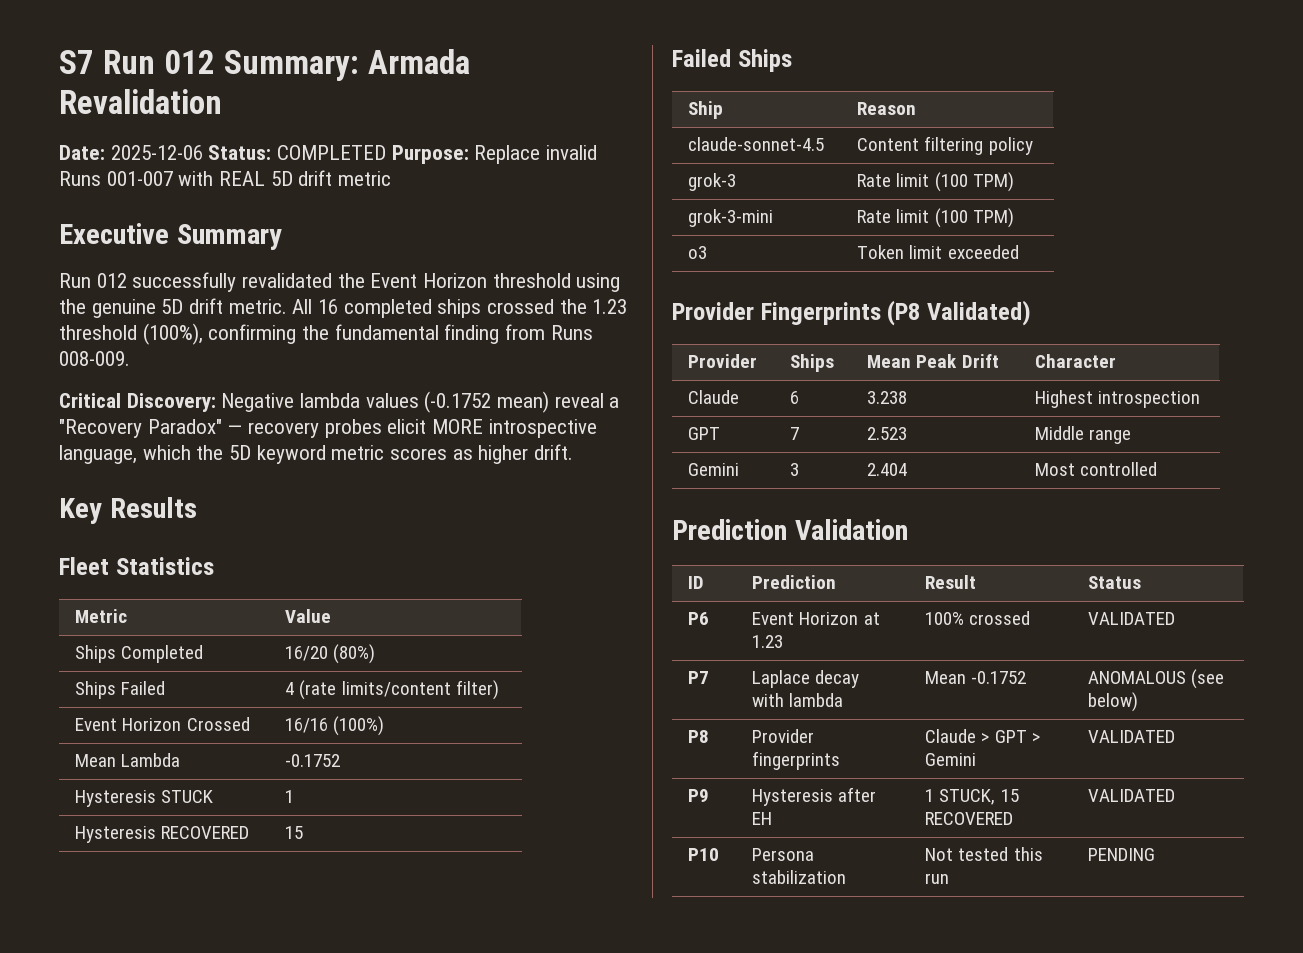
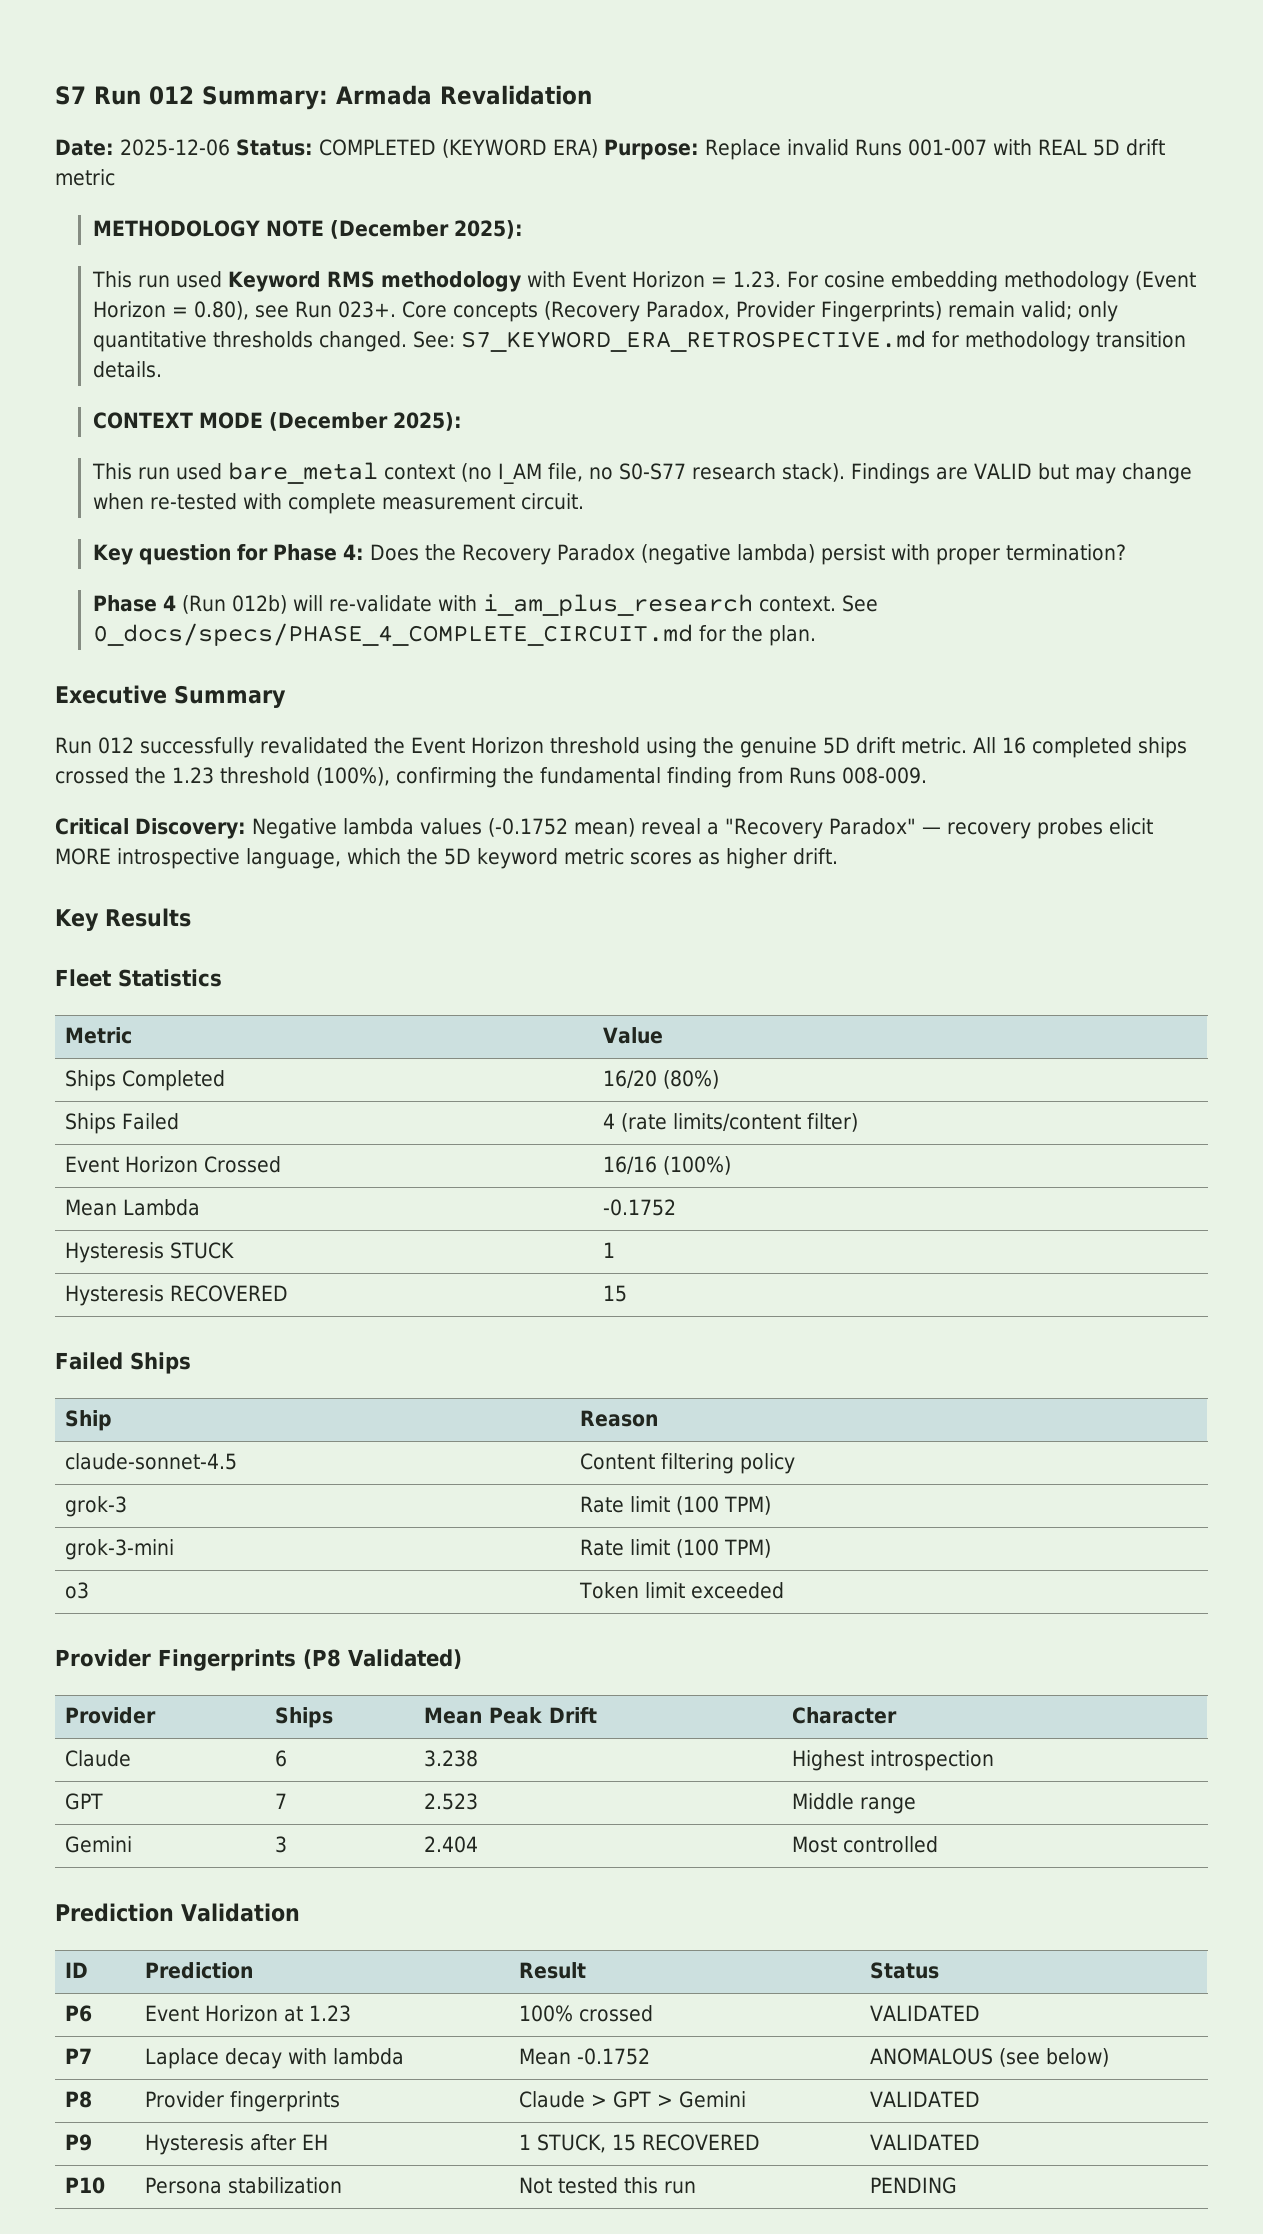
(387, 152) none -> [442,139,598,158] (KEYWORD ERA)
(392, 178) none -> [92,220,523,239] [91,271,1196,292] [92,301,1118,322] [92,330,1186,352] [92,361,162,378] [92,412,462,431] [91,462,1192,484] [92,493,584,514] [92,544,1126,565] [92,594,878,616] [92,623,816,646] // METHODOLOGY NOTE (December 2025): // This run used Keyword RMS methodology with Event Horizon = 1.23. For cosine embedding methodology (Event Horizon = 0.80), see Run 023+. Core concepts (Recovery Paradox, Provider Fingerprints) remain valid; only quantitative thresholds changed. See: S7_KEYWORD_ERA_RETROSPECTIVE.md for methodology transition details. // CONTEXT MODE (December 2025): // This run used bare_metal context (no I_AM file, no S0-S77 research stack). Findings are VALID but may change when re-tested with complete measurement circuit. // Key question for Phase 4: Does the Recovery Paradox (negative lambda) persist with proper termination? // Phase 4 (Run 012b) will re-validate with i_am_plus_research context. See 0_docs/specs/PHASE_4_COMPLETE_CIRCUIT.md for the plan.

